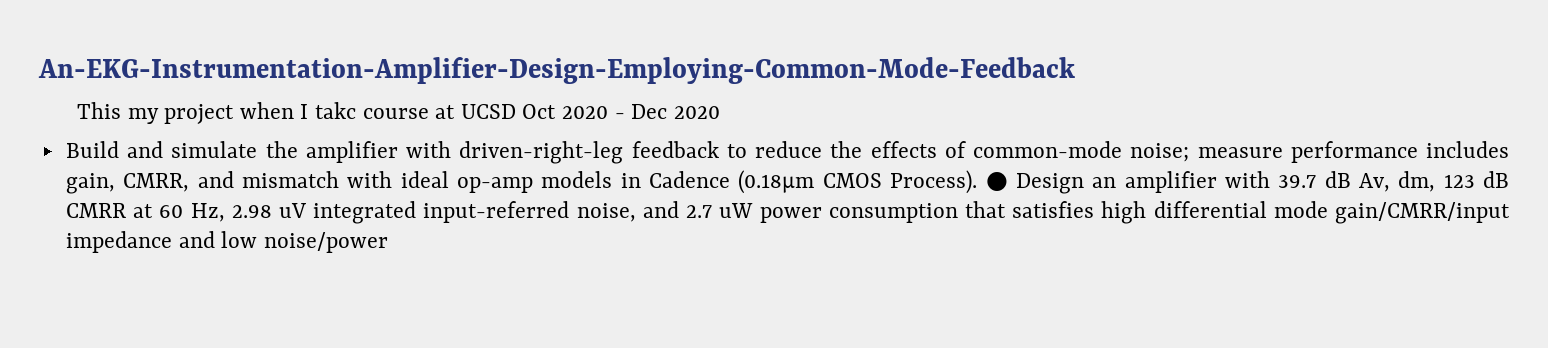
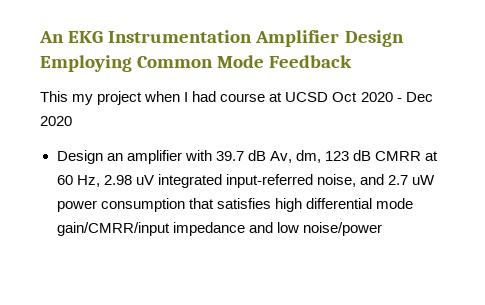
[38,57,1075,84] An-EKG-Instrumentation-Amplifier-Design-Employing-Common-Mode-Feedback -> [39,30,404,47] [40,55,353,72] An EKG Instrumentation Amplifier Design Employing Common Mode Feedback
[315,102,357,119] takc -> [192,91,217,102] had
[65,141,1510,164] [65,170,1008,194] Build and simulate the amplifier with driven-right-leg feedback to reduce the effects of common-mode noise; measure performance includes gain, CMRR, and mismatch with ideal op-amp models in Cadence (0.18μm CMOS Process). ● -> (72, 121) none

